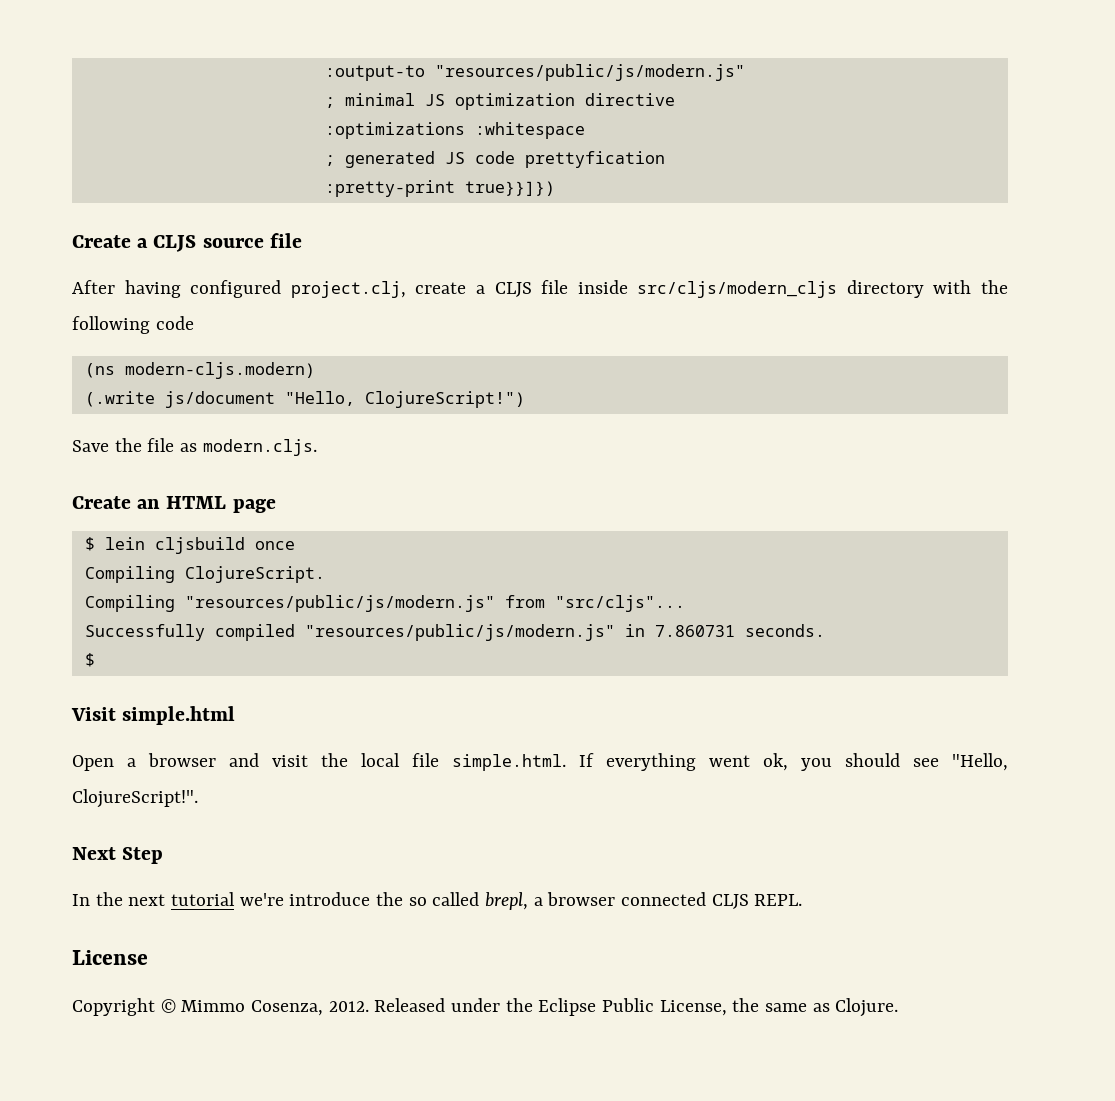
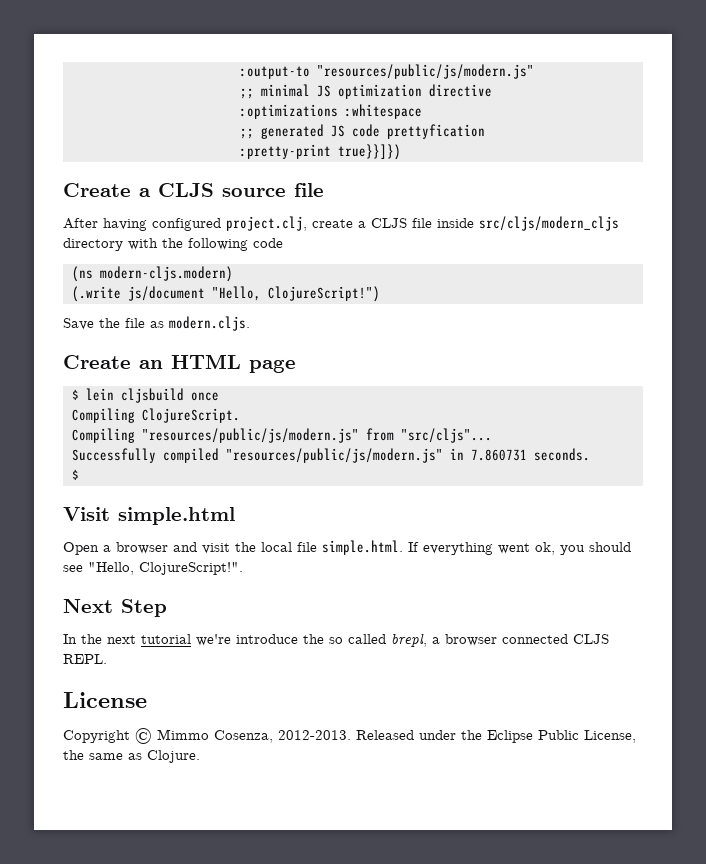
[324,97,335,108] ; -> [239,88,254,99] ;;
[324,155,335,166] ; -> [239,128,254,139] ;;
[328,1001,369,1012] 2012. -> [278,730,351,740] 2012-2013.

